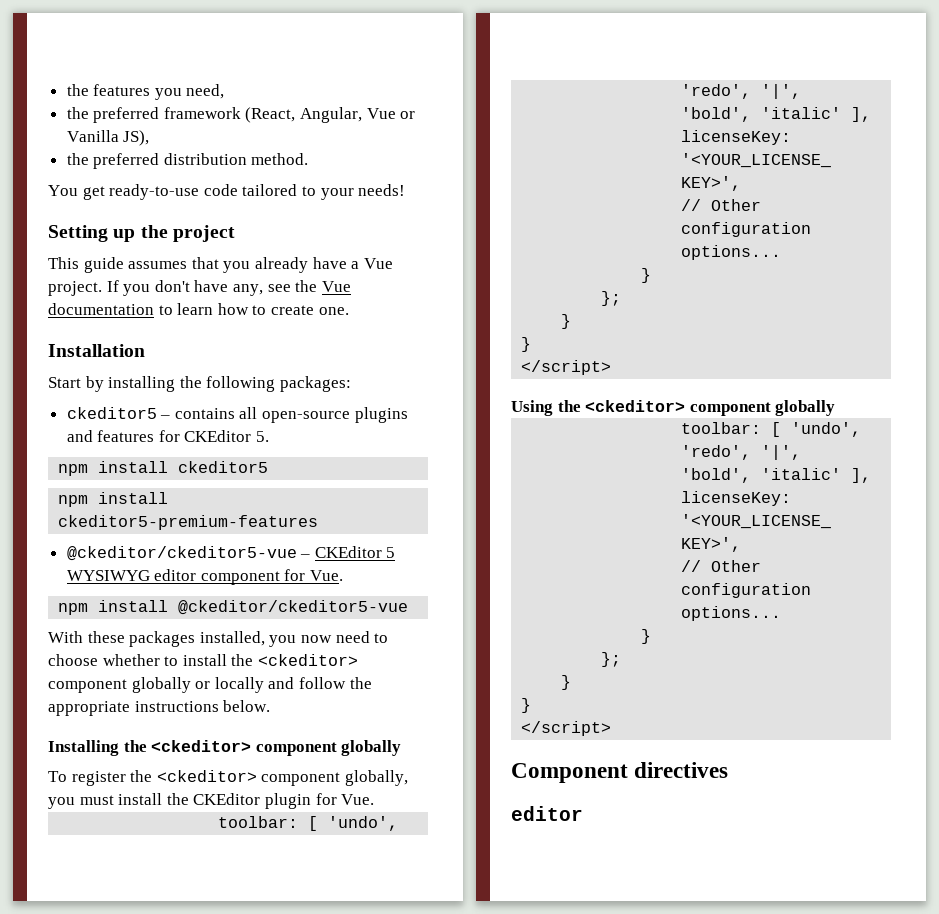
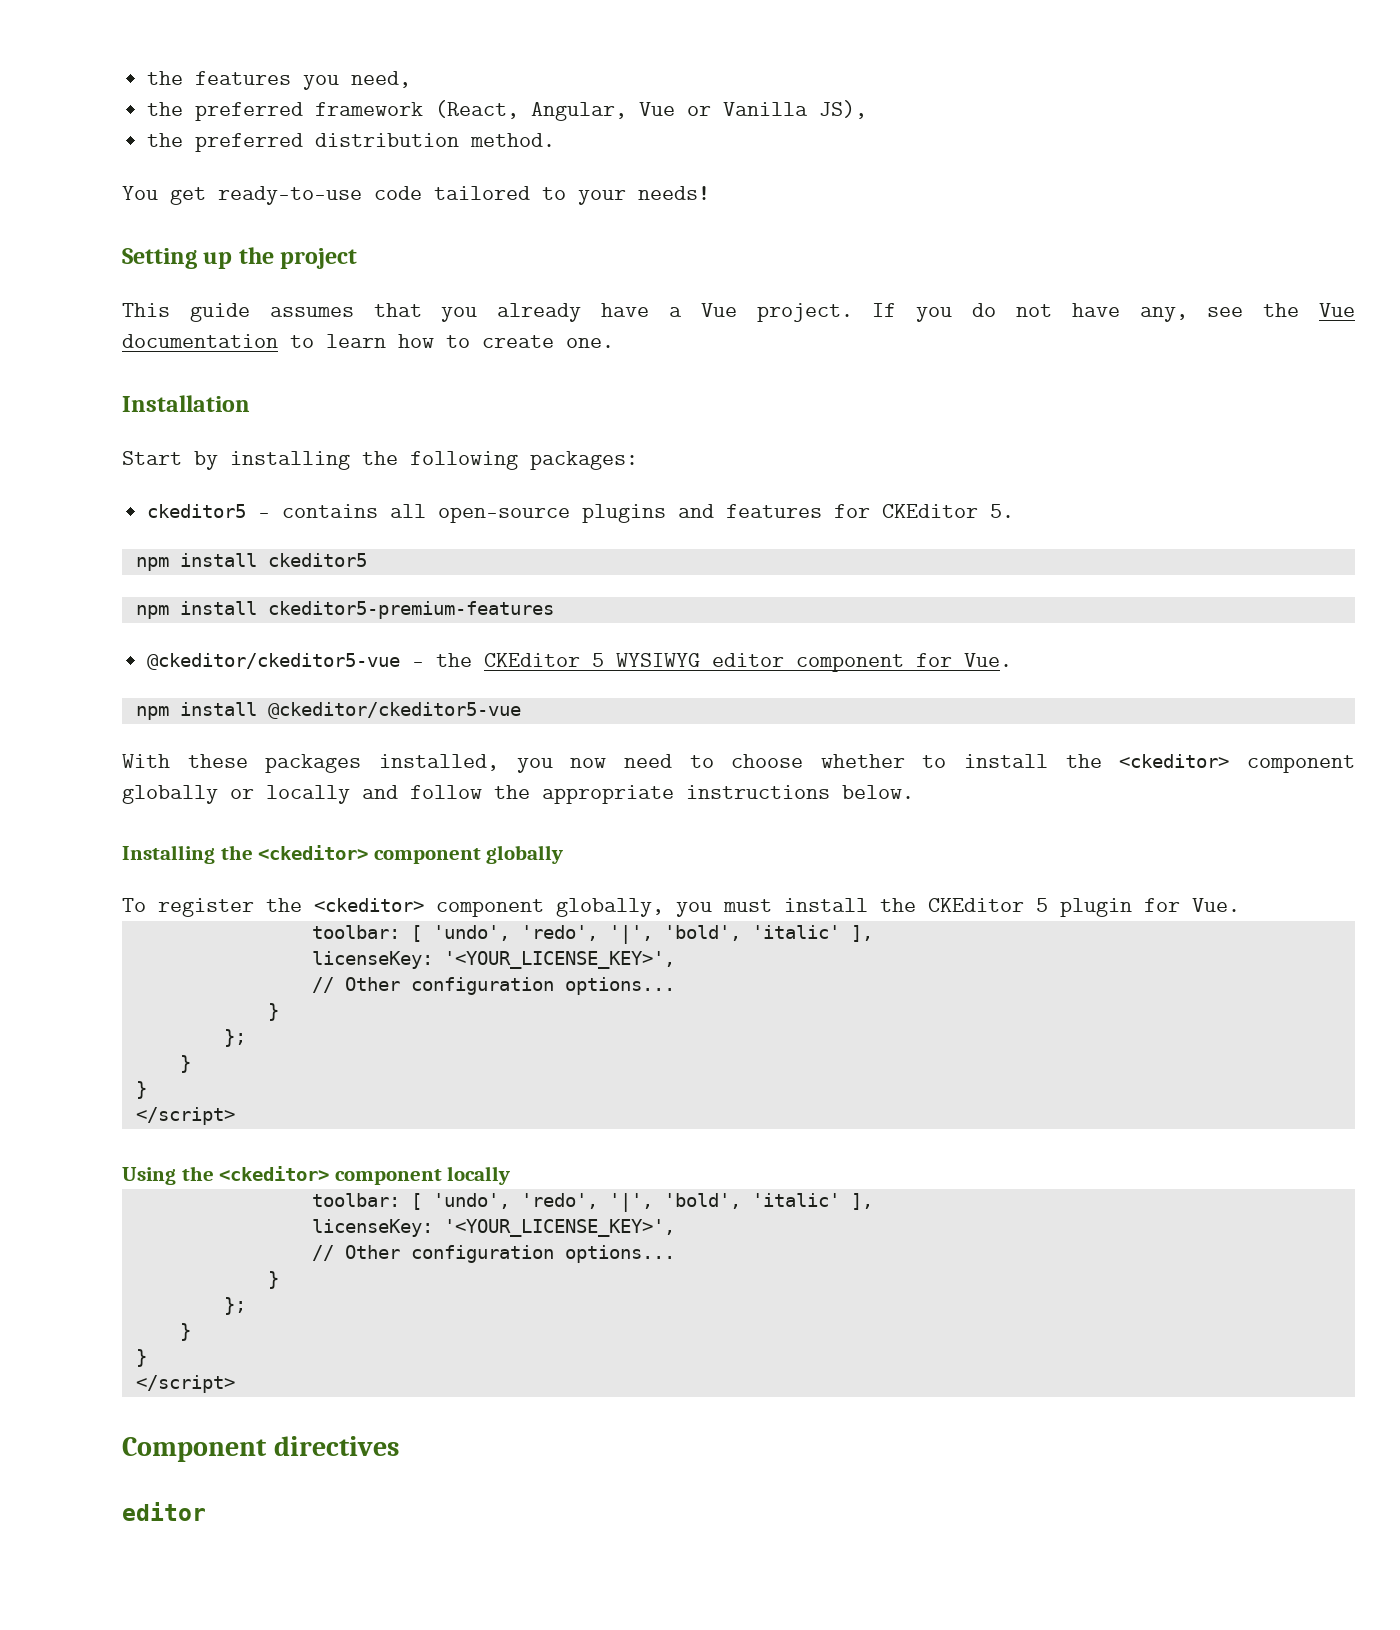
[154,280,190,292] don't -> [972,303,1052,317] do not
(311, 556) none -> [436,653,473,667] the
(261, 799) none -> [1036,898,1048,912] 5
[775,400,836,416] globally -> [447,1166,511,1185] locally

